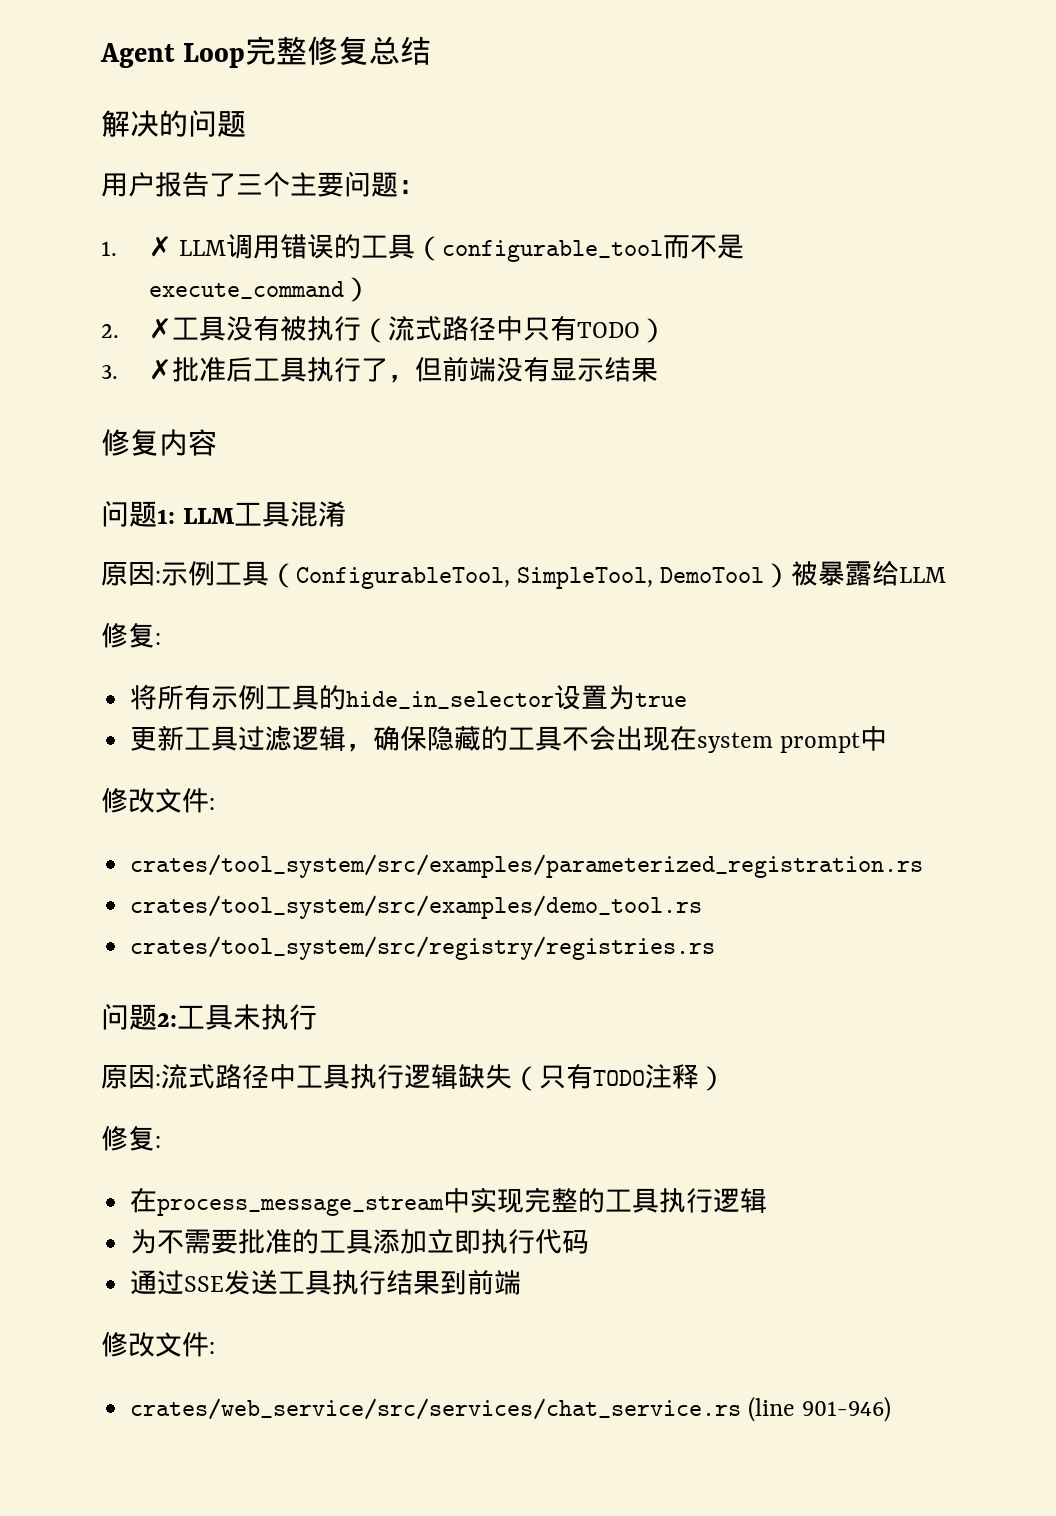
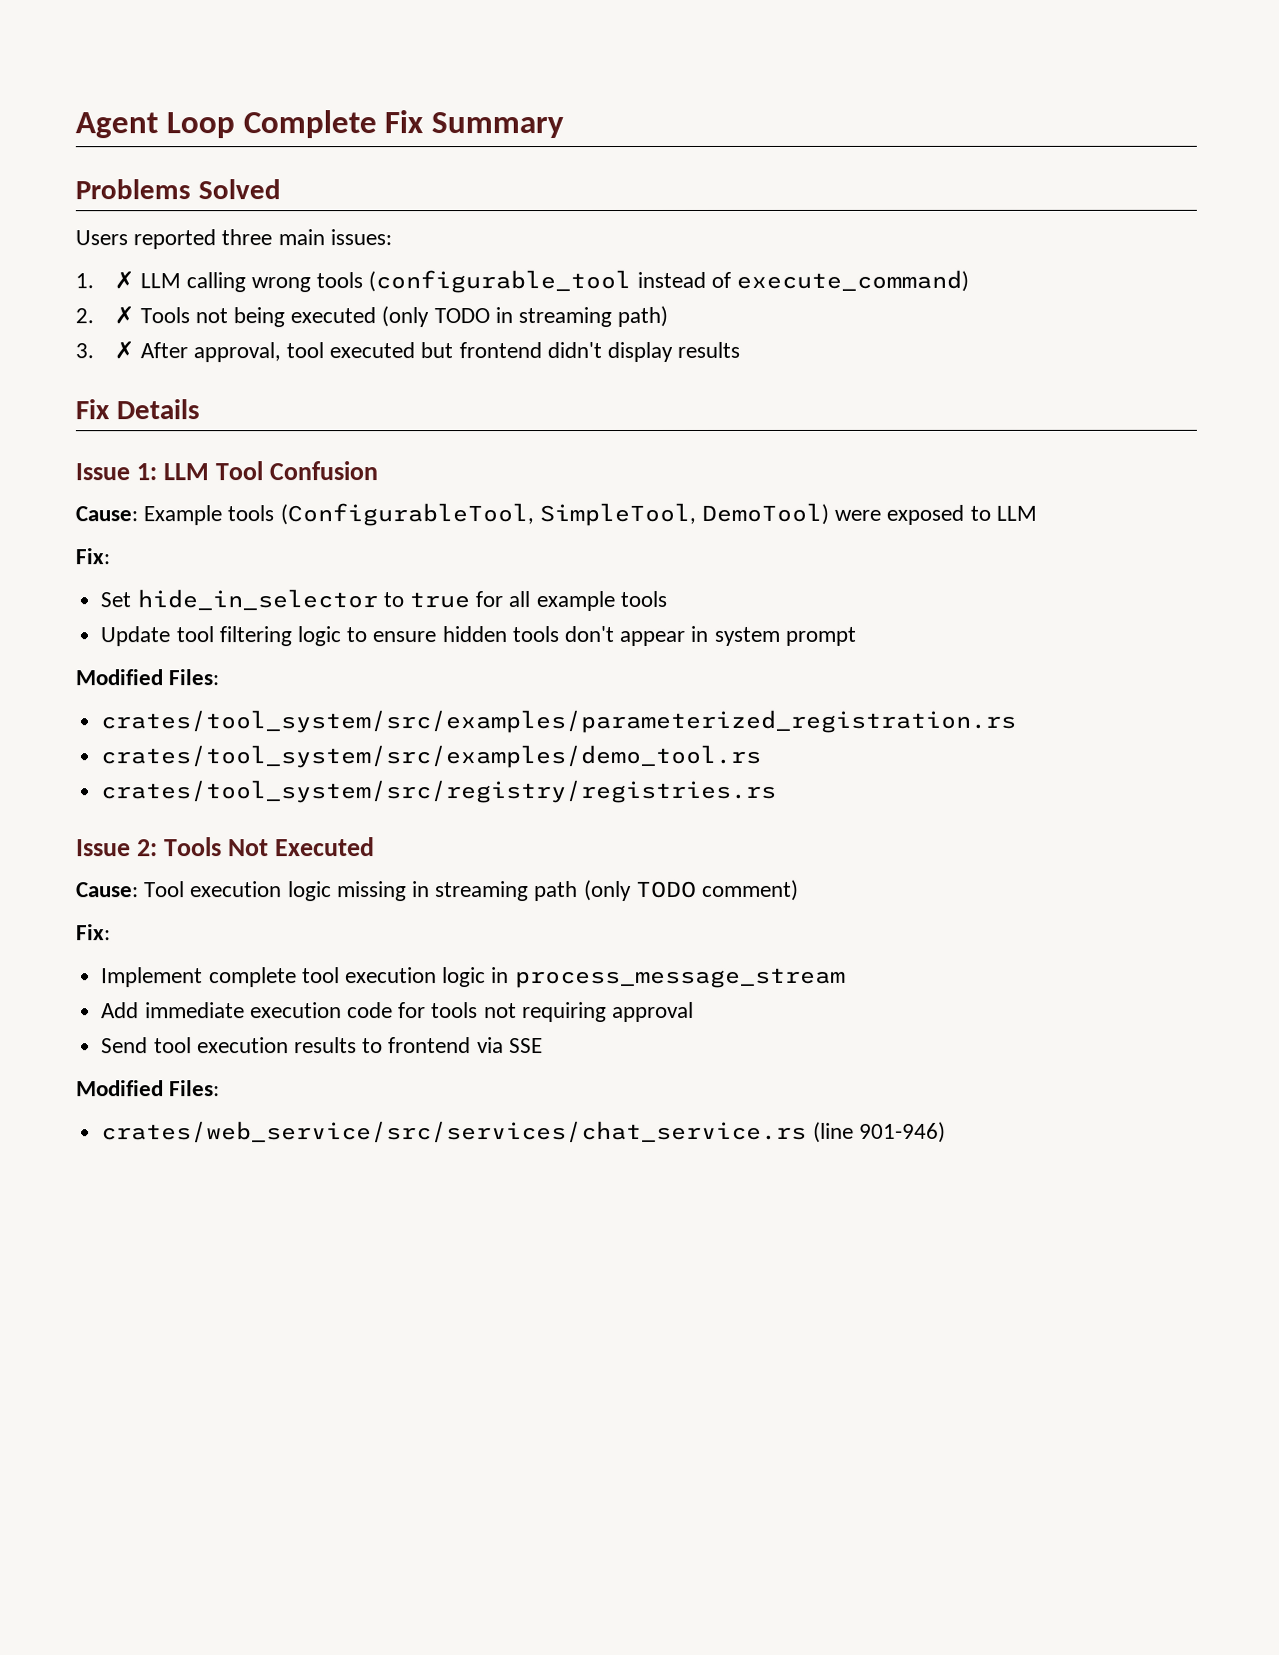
[245,36,432,65] [101,110,246,137] [101,171,425,197] [101,234,744,262] [148,277,371,302] [101,316,667,343] [101,356,658,383] [101,429,217,456] [101,501,346,527] [101,560,947,589] [101,622,161,648] [130,684,688,710] [130,725,698,752] 完整修复总结 // 解决的问题 // 用户报告了三个主要问题： // 1. ✗ LLM调用错误的工具（configurable_tool而不是execute_command） // 2. ✗工具没有被执行（流式路径中只有TODO） // 3. ✗批准后工具执行了，但前端没有显示结果 // 修复内容 // 问题1: LLM工具混淆 // 原因:示例工具（ConfigurableTool, SimpleTool, DemoTool）被暴露给LLM // 修复: // 将所有示例工具的hide_in_selector设置为true // 更新工具过滤逻辑，确保隐藏的工具不会出现在 -> [242,110,565,139] [75,179,281,200] [75,229,392,250] [75,269,969,294] [75,305,669,328] [75,341,741,363] [75,399,200,420] [75,461,379,481] [75,502,1037,527] [75,548,110,565] [100,589,667,612] [100,625,709,647] Complete Fix Summary // Problems Solved // Users reported three main issues: // 1. ✗ LLM calling wrong tools (configurable_tool instead of execute_command) // 2. ✗ Tools not being executed (only TODO in streaming path) // 3. ✗ After approval, tool executed but frontend didn't display results // Fix Details // Issue 1: LLM Tool Confusion // Cause: Example tools (ConfigurableTool, SimpleTool, DemoTool) were exposed to LLM // Fix: // Set hide_in_selector to true for all example tools // Update tool filtering logic to ensure hidden tools don't appear in
[860,726,888,751] [101,787,215,813] 中 // 修改文件: -> [75,669,220,686] // Modified Files:
[101,1004,317,1030] [101,1064,726,1091] [101,1125,161,1151] [130,1187,768,1216] [130,1229,590,1254] [130,1269,522,1295] [101,1331,215,1357] 问题2:工具未执行 // 原因:流式路径中工具执行逻辑缺失（只有TODO注释） // 修复: // 在process_message_stream中实现完整的工具执行逻辑 // 为不需要批准的工具添加立即执行代码 // 通过SSE发送工具执行结果到前端 // 修改文件: -> [76,837,376,857] [76,879,800,902] [76,924,111,941] [101,967,846,989] [101,1001,694,1023] [101,1037,543,1054] [76,1080,221,1097] Issue 2: Tools Not Executed // Cause: Tool execution logic missing in streaming path (only TODO comment) // Fix: // Implement complete tool execution logic in process_message_stream // Add immediate execution code for tools not requiring approval // Send tool execution results to frontend via SSE // Modified Files:

